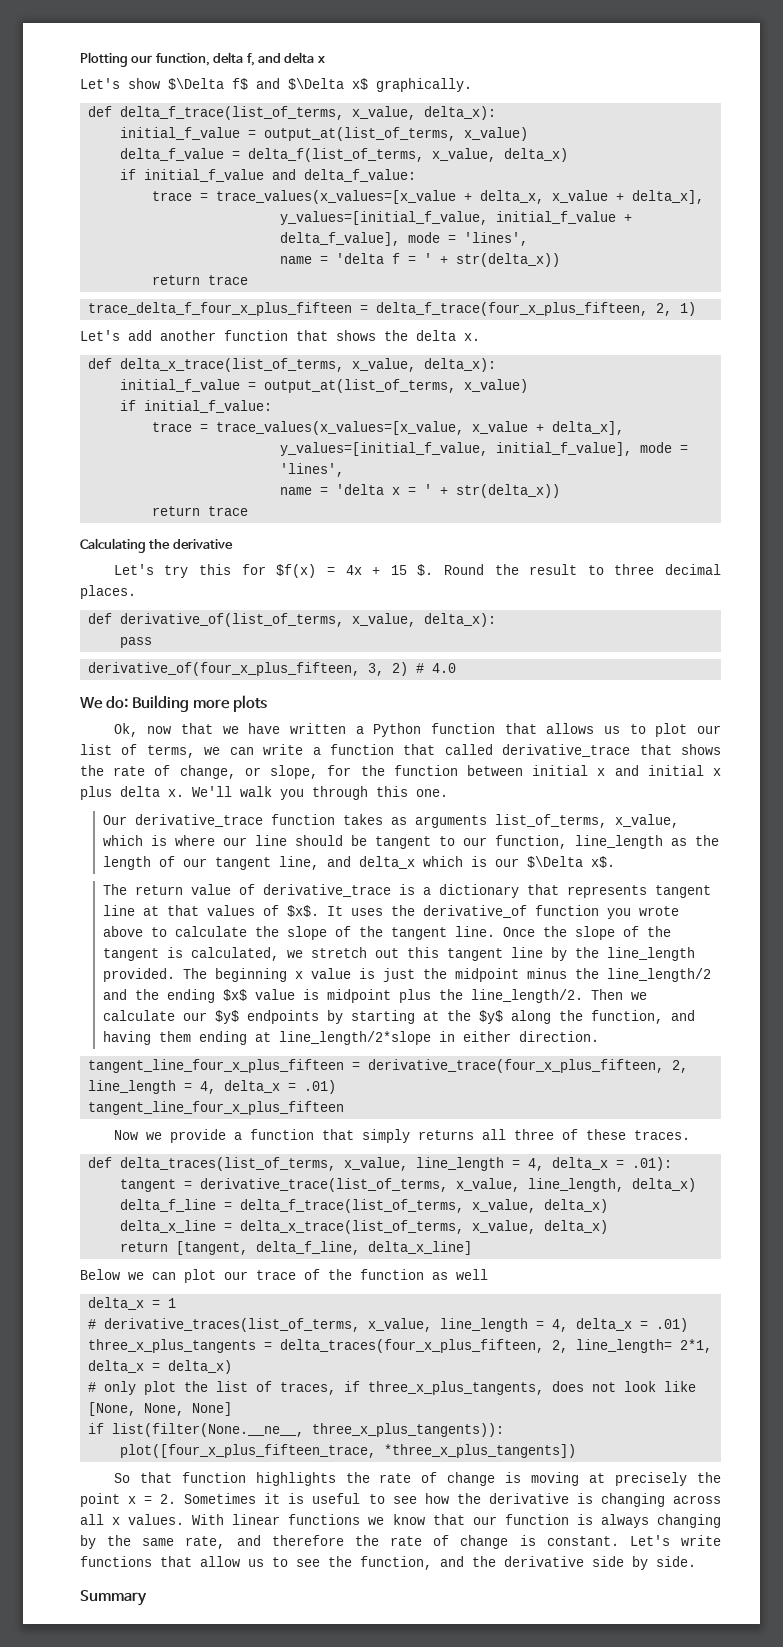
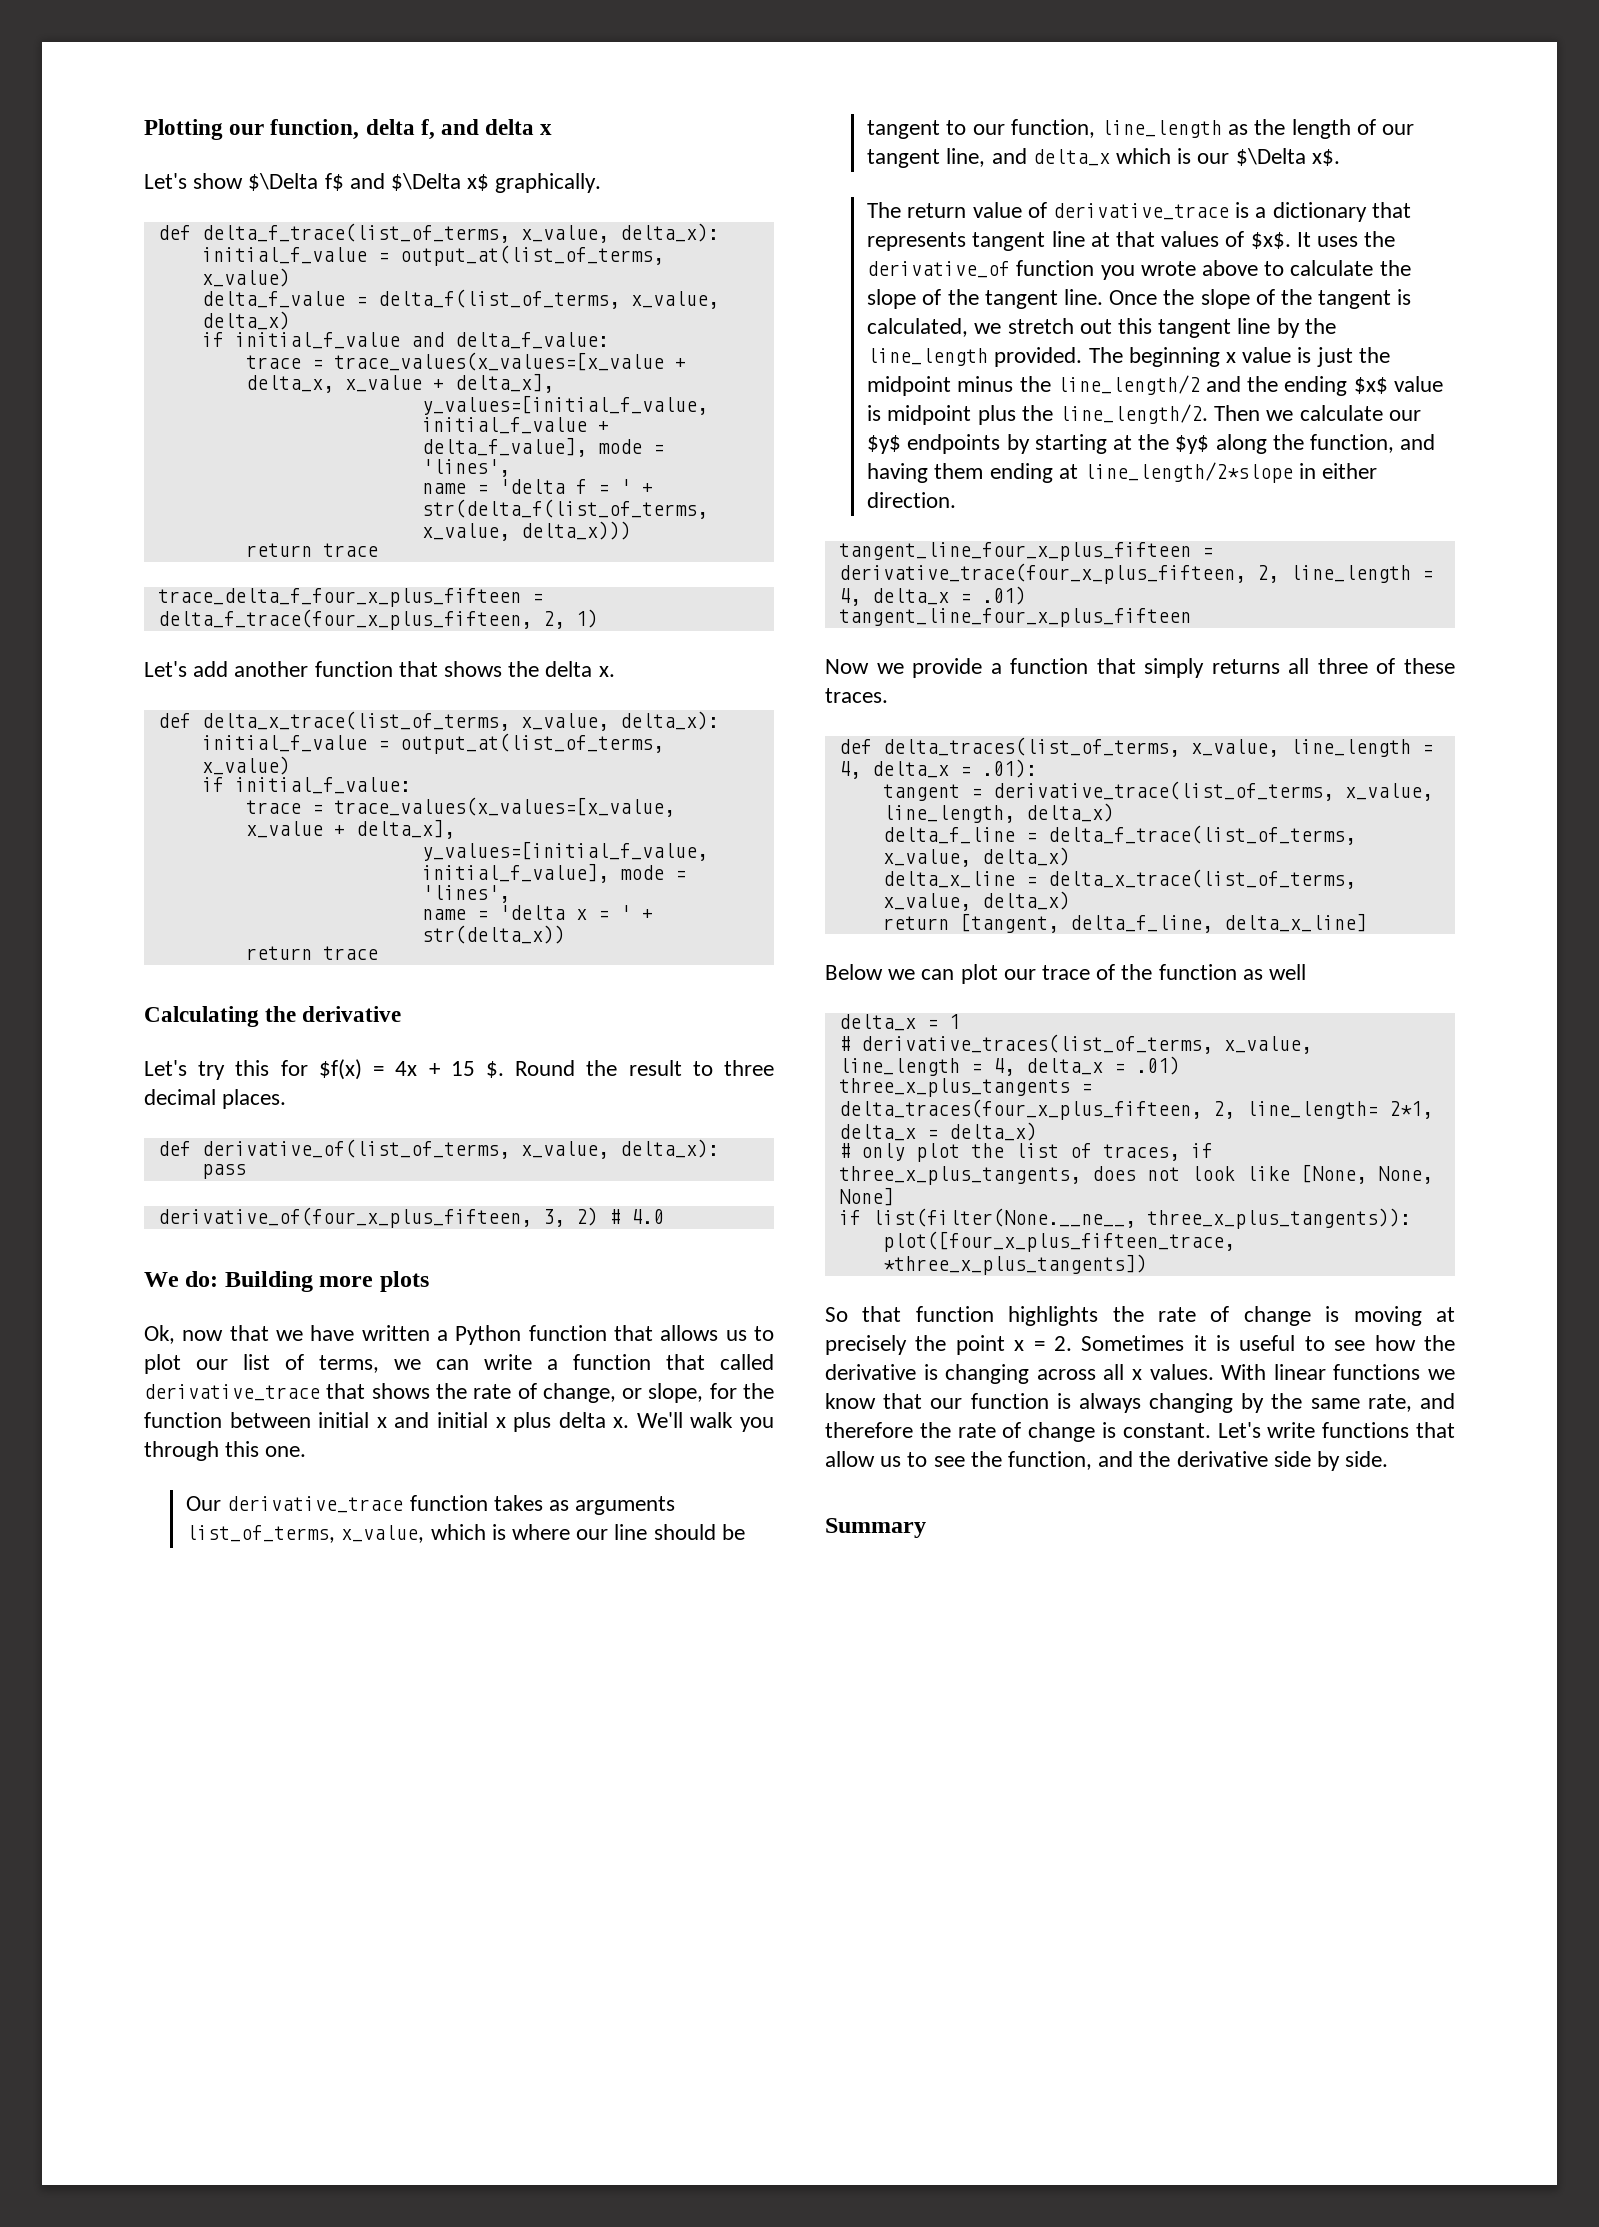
[456,253,561,267] str(delta_x)) -> [421,499,708,519] [421,521,631,541] str(delta_f(list_of_terms, x_value, delta_x)))

